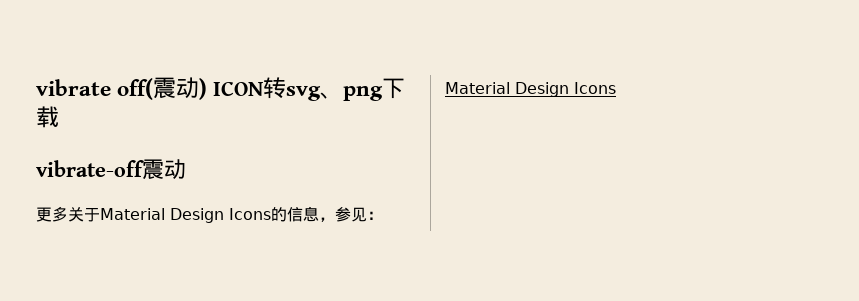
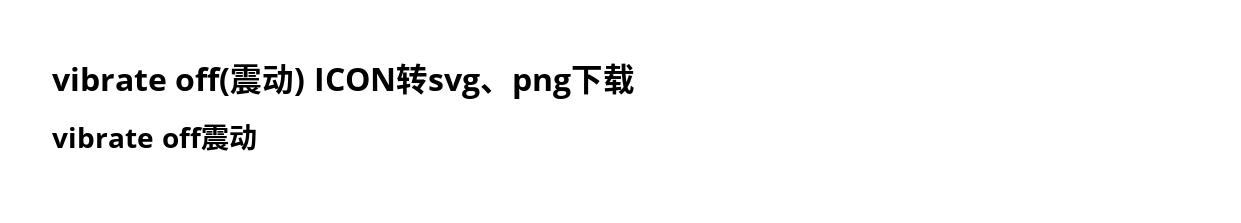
[36,159,186,179] [36,206,383,223] [445,82,616,97] vibrate-off震动 // 更多关于Material Design Icons的信息，参见：Material Design Icons -> [52,124,257,151] vibrate off震动

